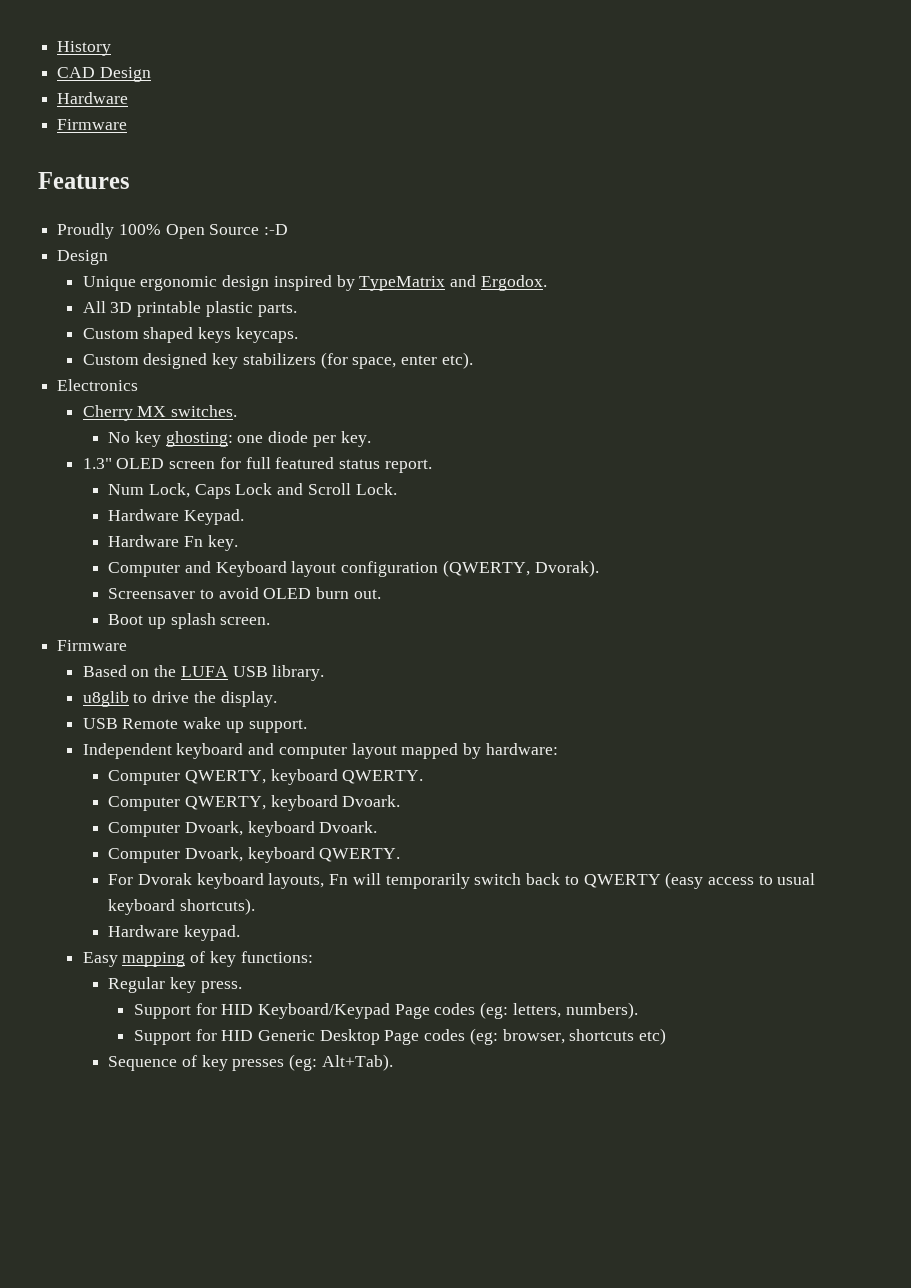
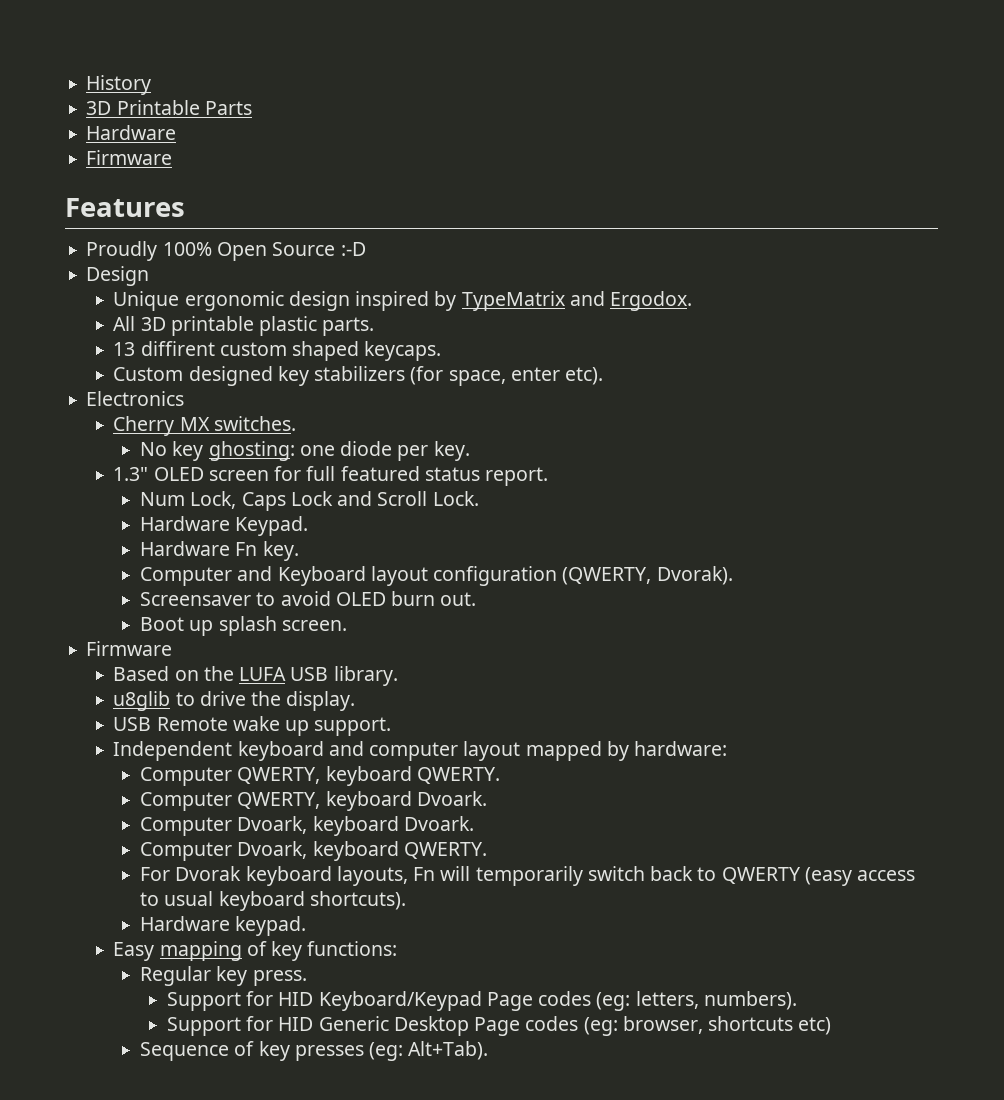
[57,67,151,82] CAD Design -> [86,100,252,115] 3D Printable Parts
[82,327,232,343] Custom shaped keys -> [113,341,360,361] 13 diffirent custom shaped

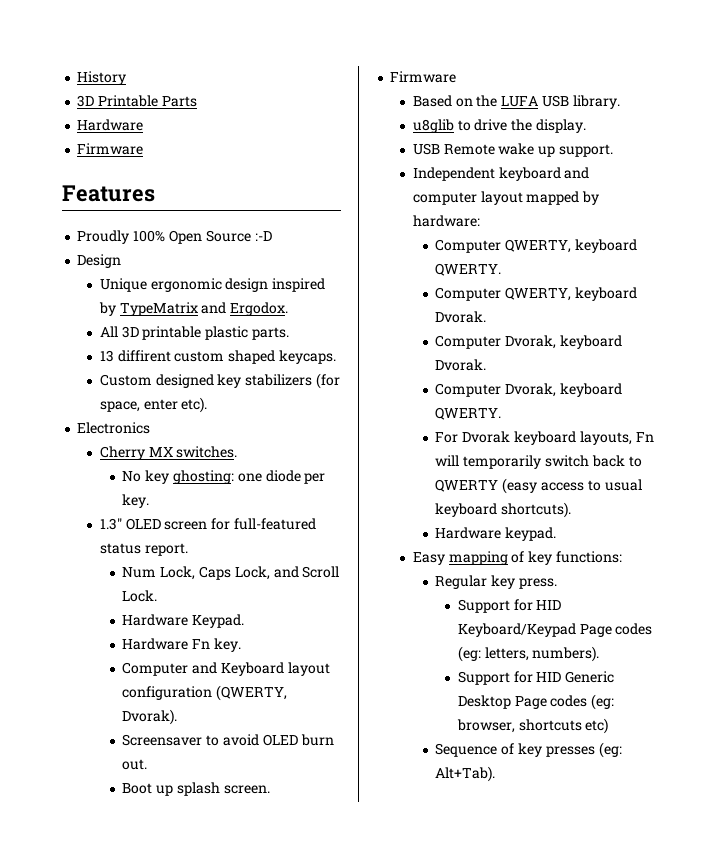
[306,466,420,481] full featured -> [234,518,317,530] full-featured
[290,491,333,506] Lock -> [234,566,270,580] Lock,
[416,791,487,806] [140,816,474,836] [140,841,308,861] Dvoark. // Computer Dvoark, keyboard Dvoark. // Computer Dvoark, -> [435,311,487,323] [435,335,622,349] [435,359,487,371] [435,383,557,397] Dvorak. // Computer Dvorak, keyboard Dvorak. // Computer Dvorak,

